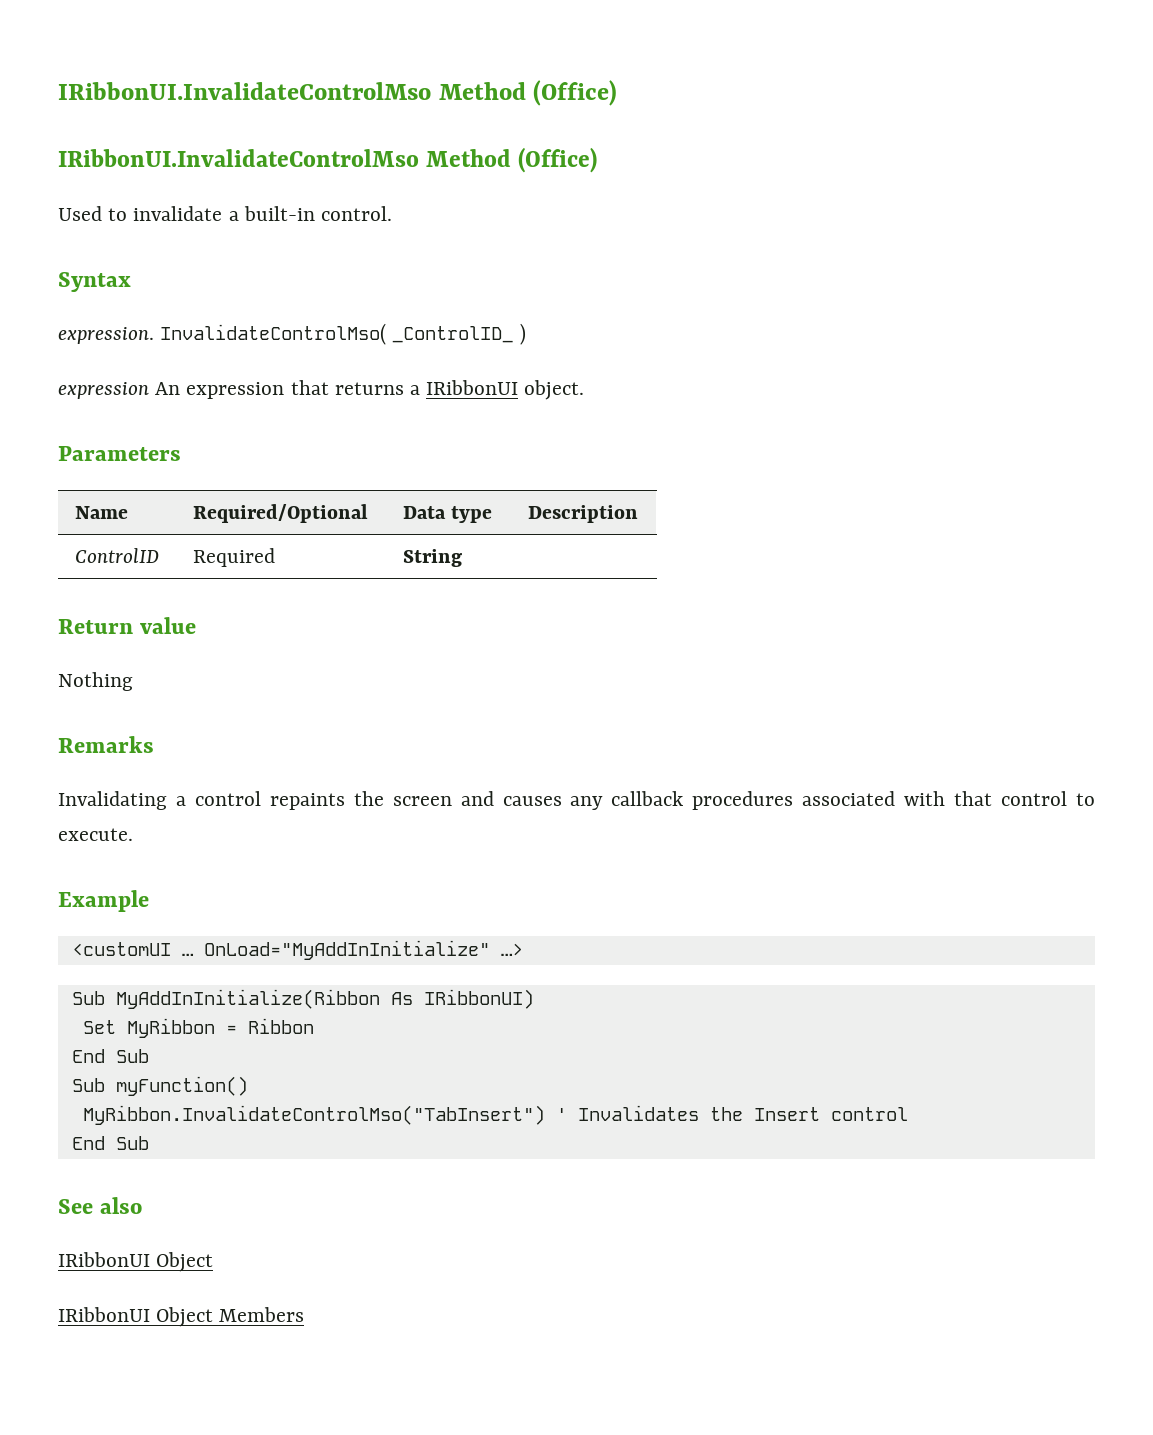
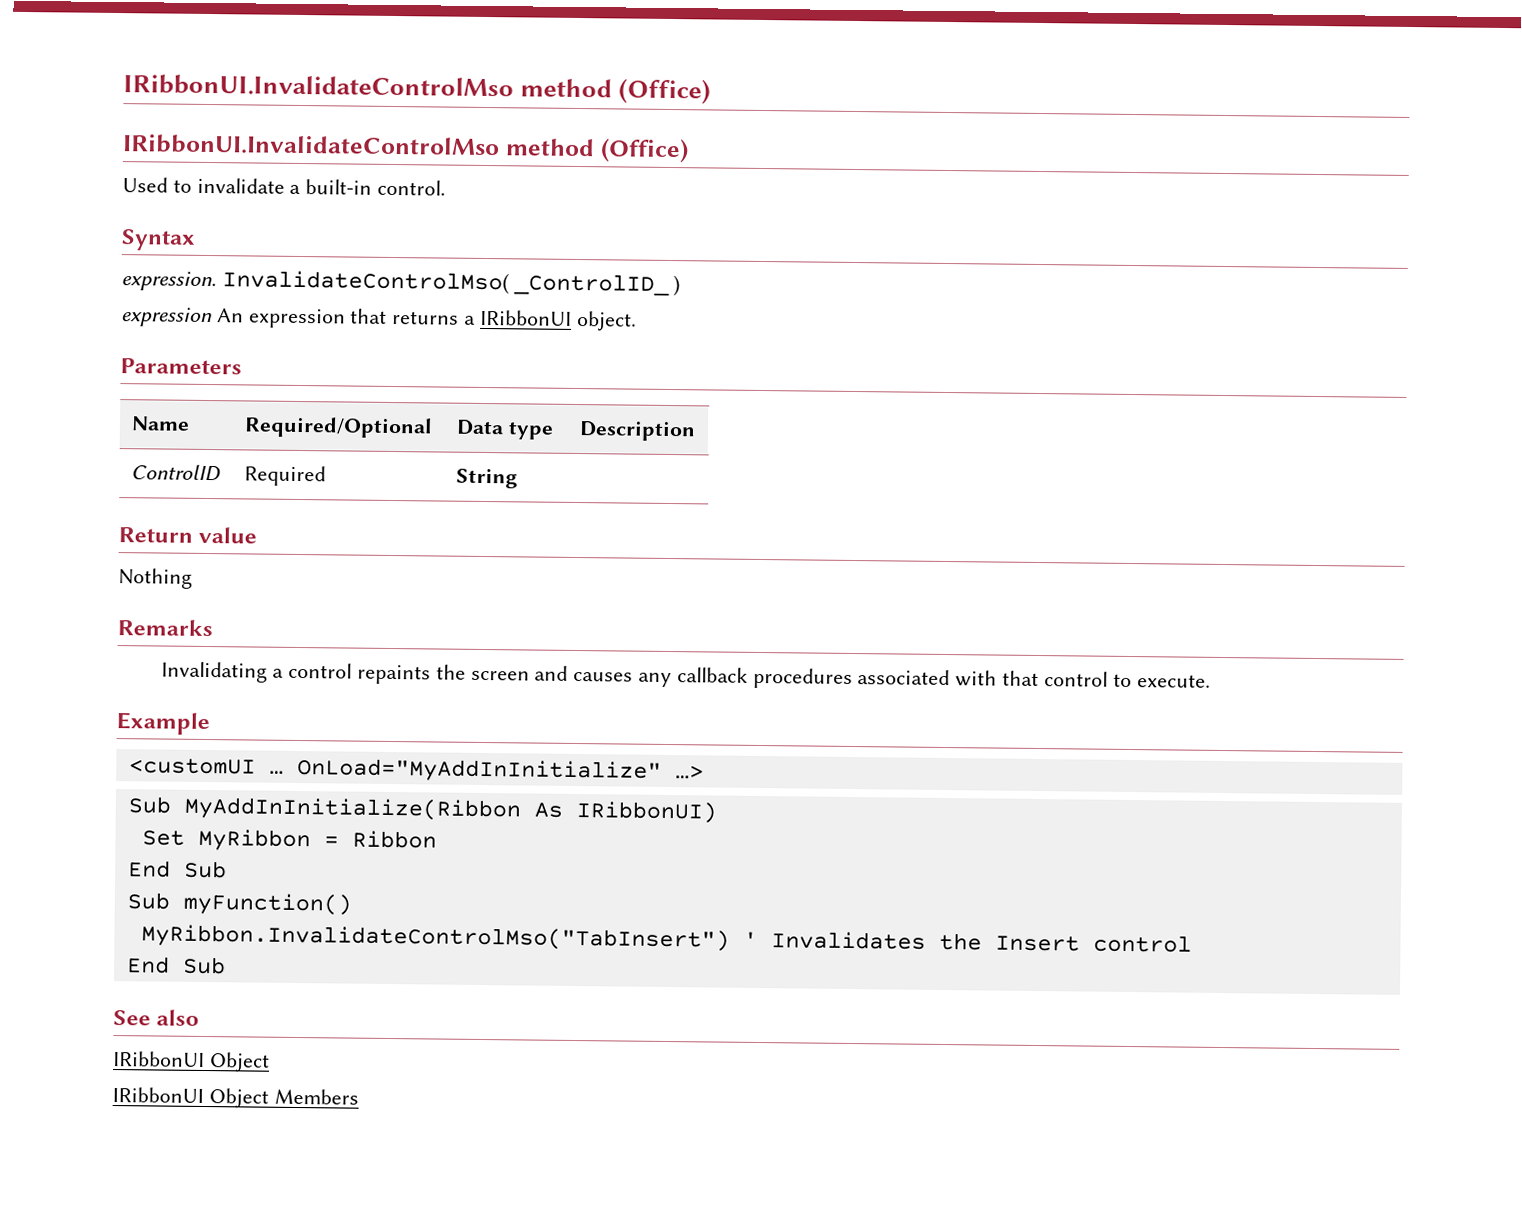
[58,82,526,100] IRibbonUI.InvalidateControlMso Method -> [123,74,613,98] IRibbonUI.InvalidateControlMso method
[426,149,512,167] Method -> [504,138,595,157] method

